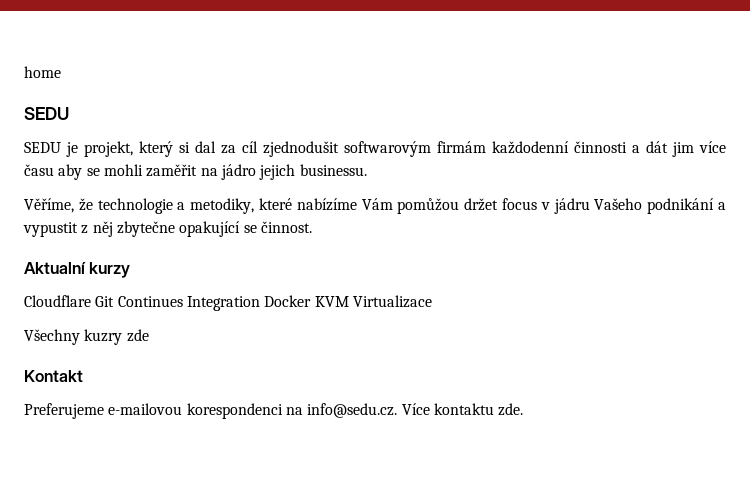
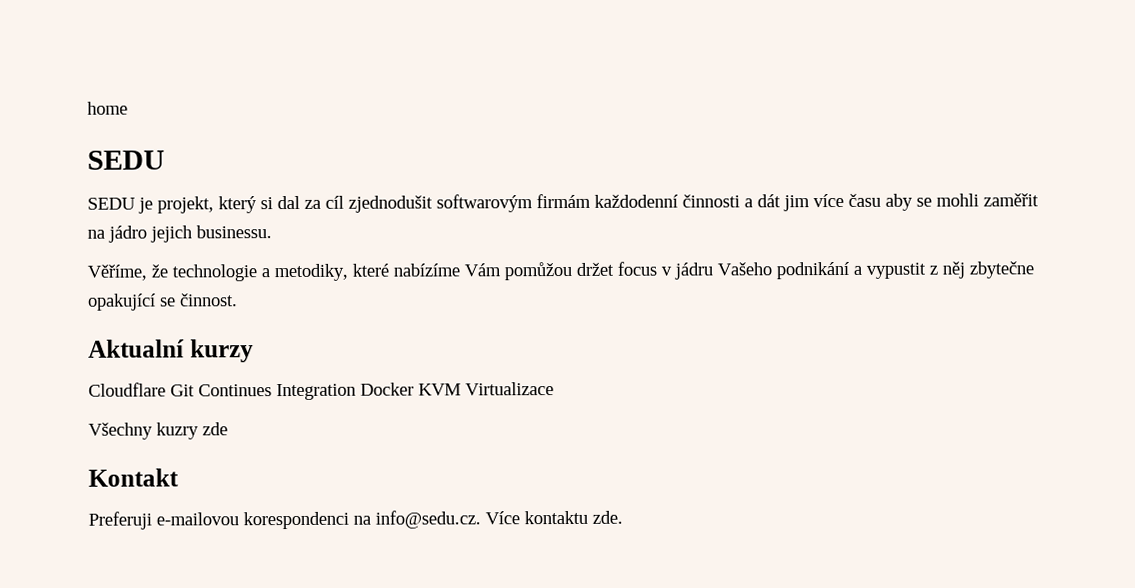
[24,403,104,419] Preferujeme -> [88,511,152,530] Preferuji

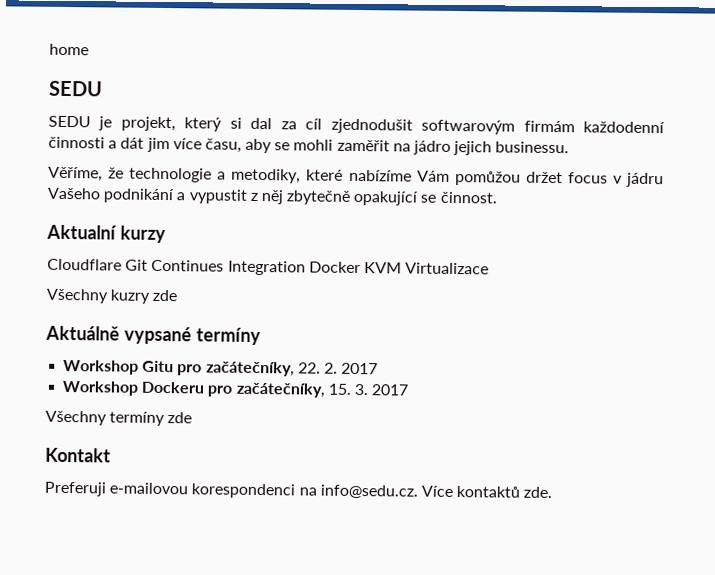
[848,193,881,207] času -> [204,138,242,153] času,
[969,261,1034,279] zbytečne -> [286,190,351,205] zbytečně
(228, 429) none -> [45,325,261,346] [63,359,379,377] [62,380,410,398] [45,410,193,427] // Aktuálně vypsané termíny // Workshop Gitu pro začátečníky, 22. 2. 2017 // Workshop Dockeru pro začátečníky, 15. 3. 2017 // Všechny termíny zde
[524,510,588,525] kontaktu -> [456,486,521,498] kontaktů

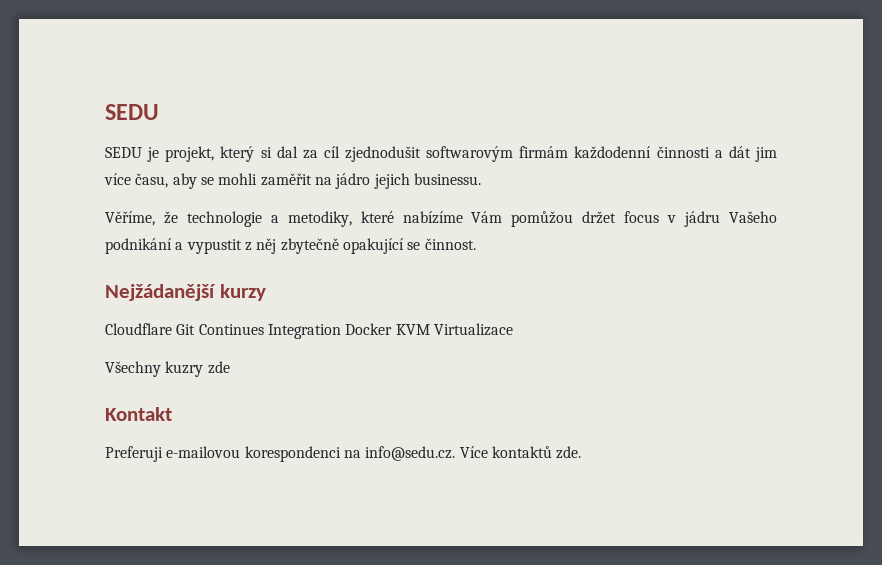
[49,43,89,56] home // -> (105, 112) none
[46,224,117,240] Aktualní -> [105,284,216,301] Nejžádanější
[45,325,261,346] [63,359,379,377] [62,380,410,398] [45,410,193,427] // Aktuálně vypsané termíny // Workshop Gitu pro začátečníky, 22. 2. 2017 // Workshop Dockeru pro začátečníky, 15. 3. 2017 // Všechny termíny zde -> (230, 367) none

